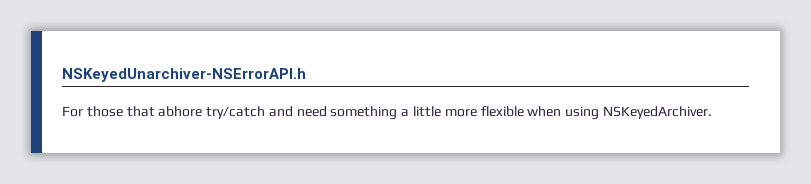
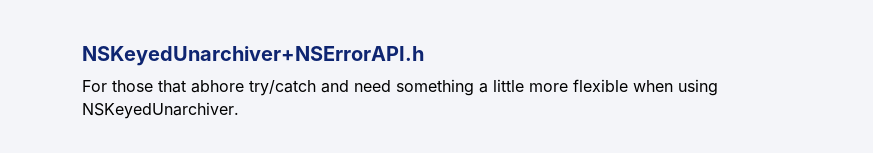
[62,68,306,82] NSKeyedUnarchiver-NSErrorAPI.h -> [82,46,424,66] NSKeyedUnarchiver+NSErrorAPI.h
[602,106,712,119] NSKeyedArchiver. -> [82,102,239,119] NSKeyedUnarchiver.

